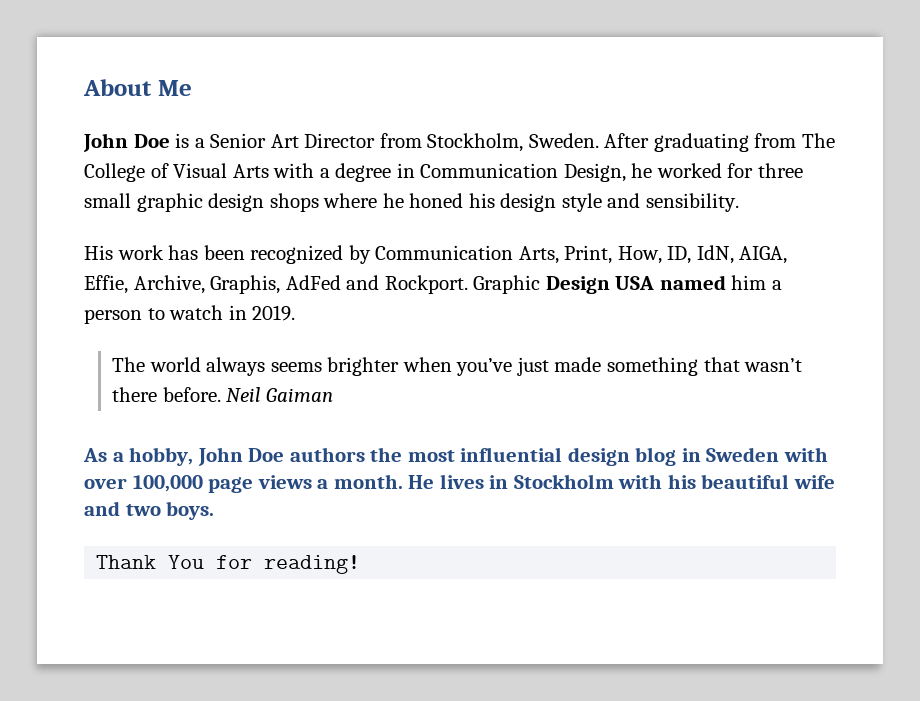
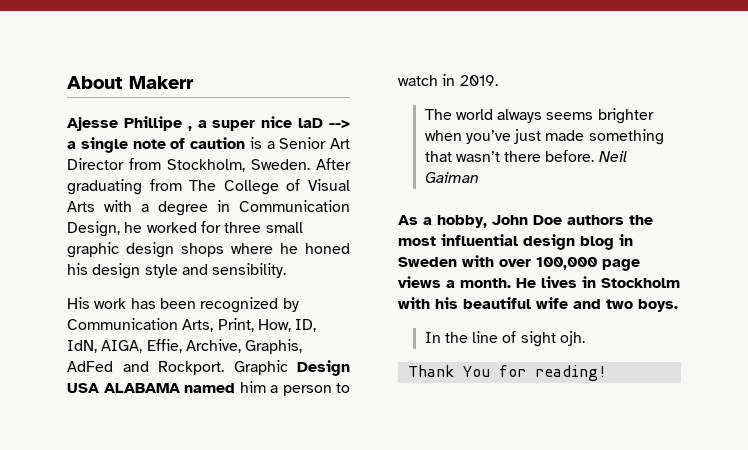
[157,80,192,96] [83,133,170,152] Me // John Doe -> [129,76,194,89] [67,116,350,131] [67,137,245,153] Makerr // Ajesse Phillipe , a super nice laD --> a single note of caution
(655, 283) none -> [103,383,180,393] ALABAMA
(215, 510) none -> [424,331,586,347] // In the line of sight ojh.

